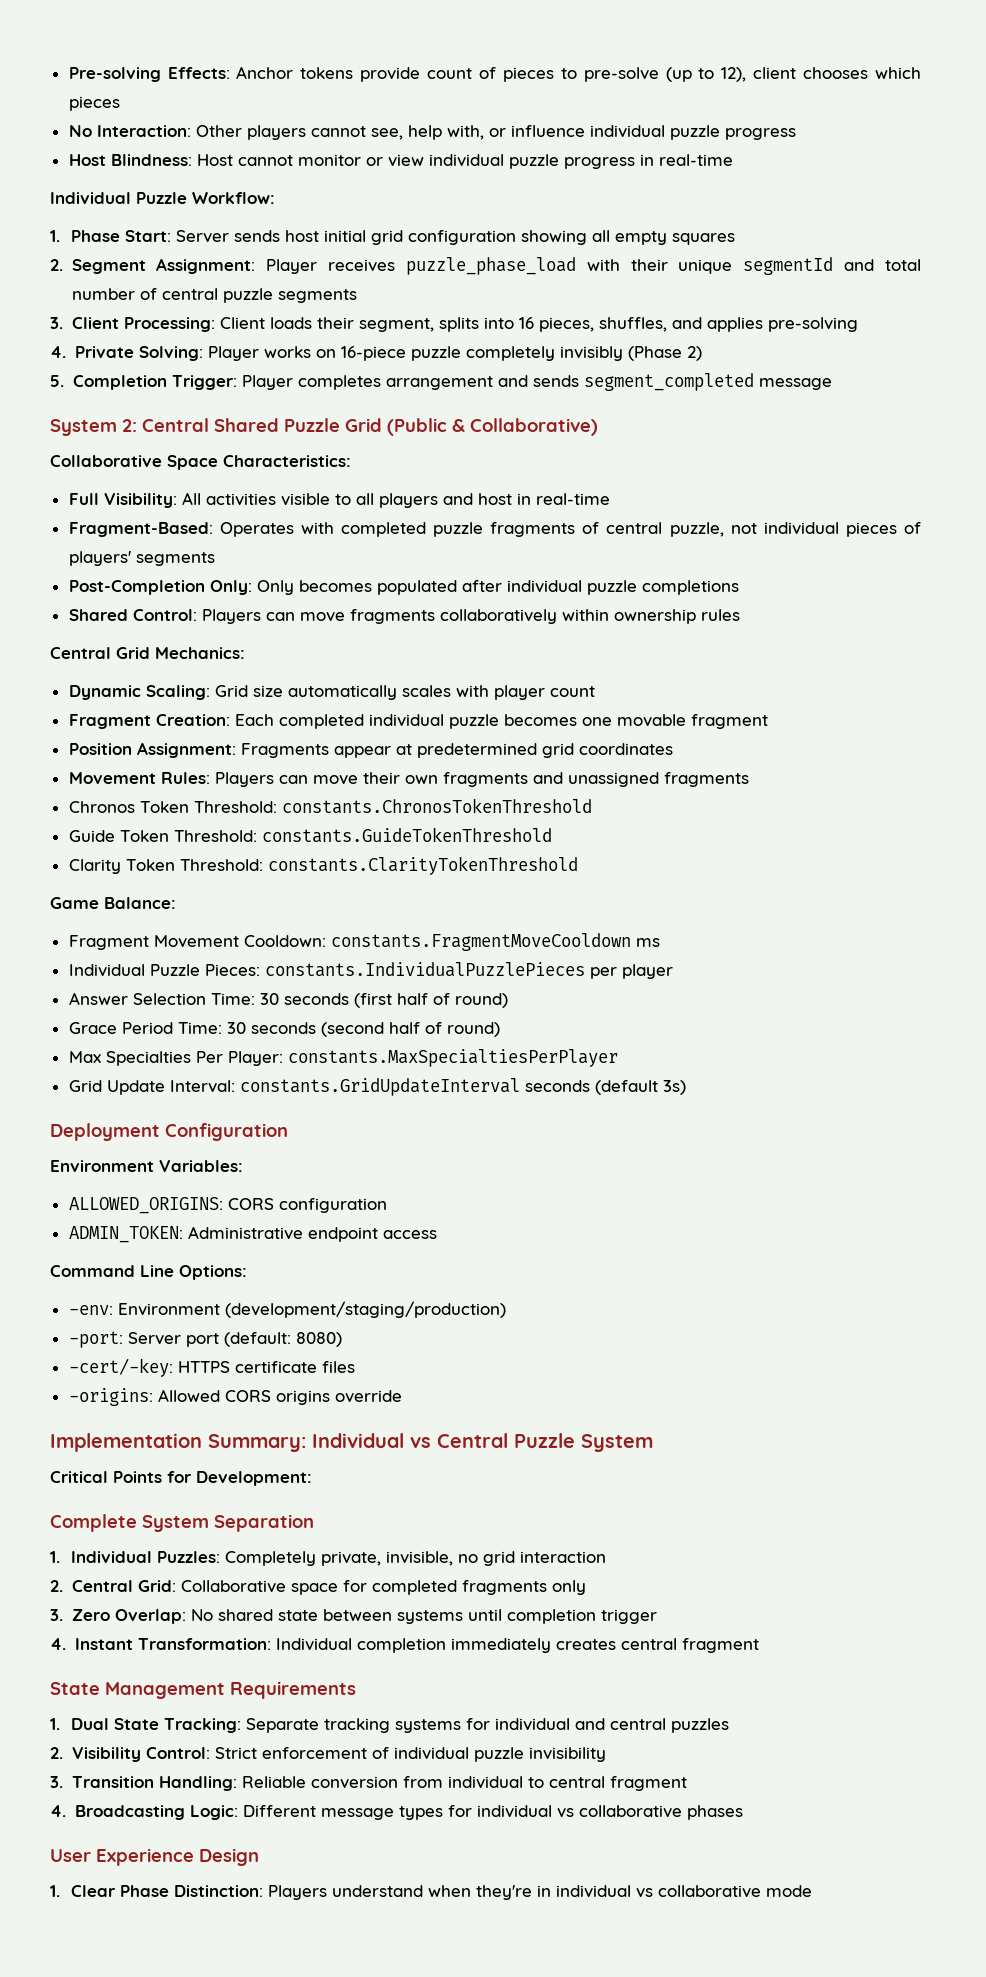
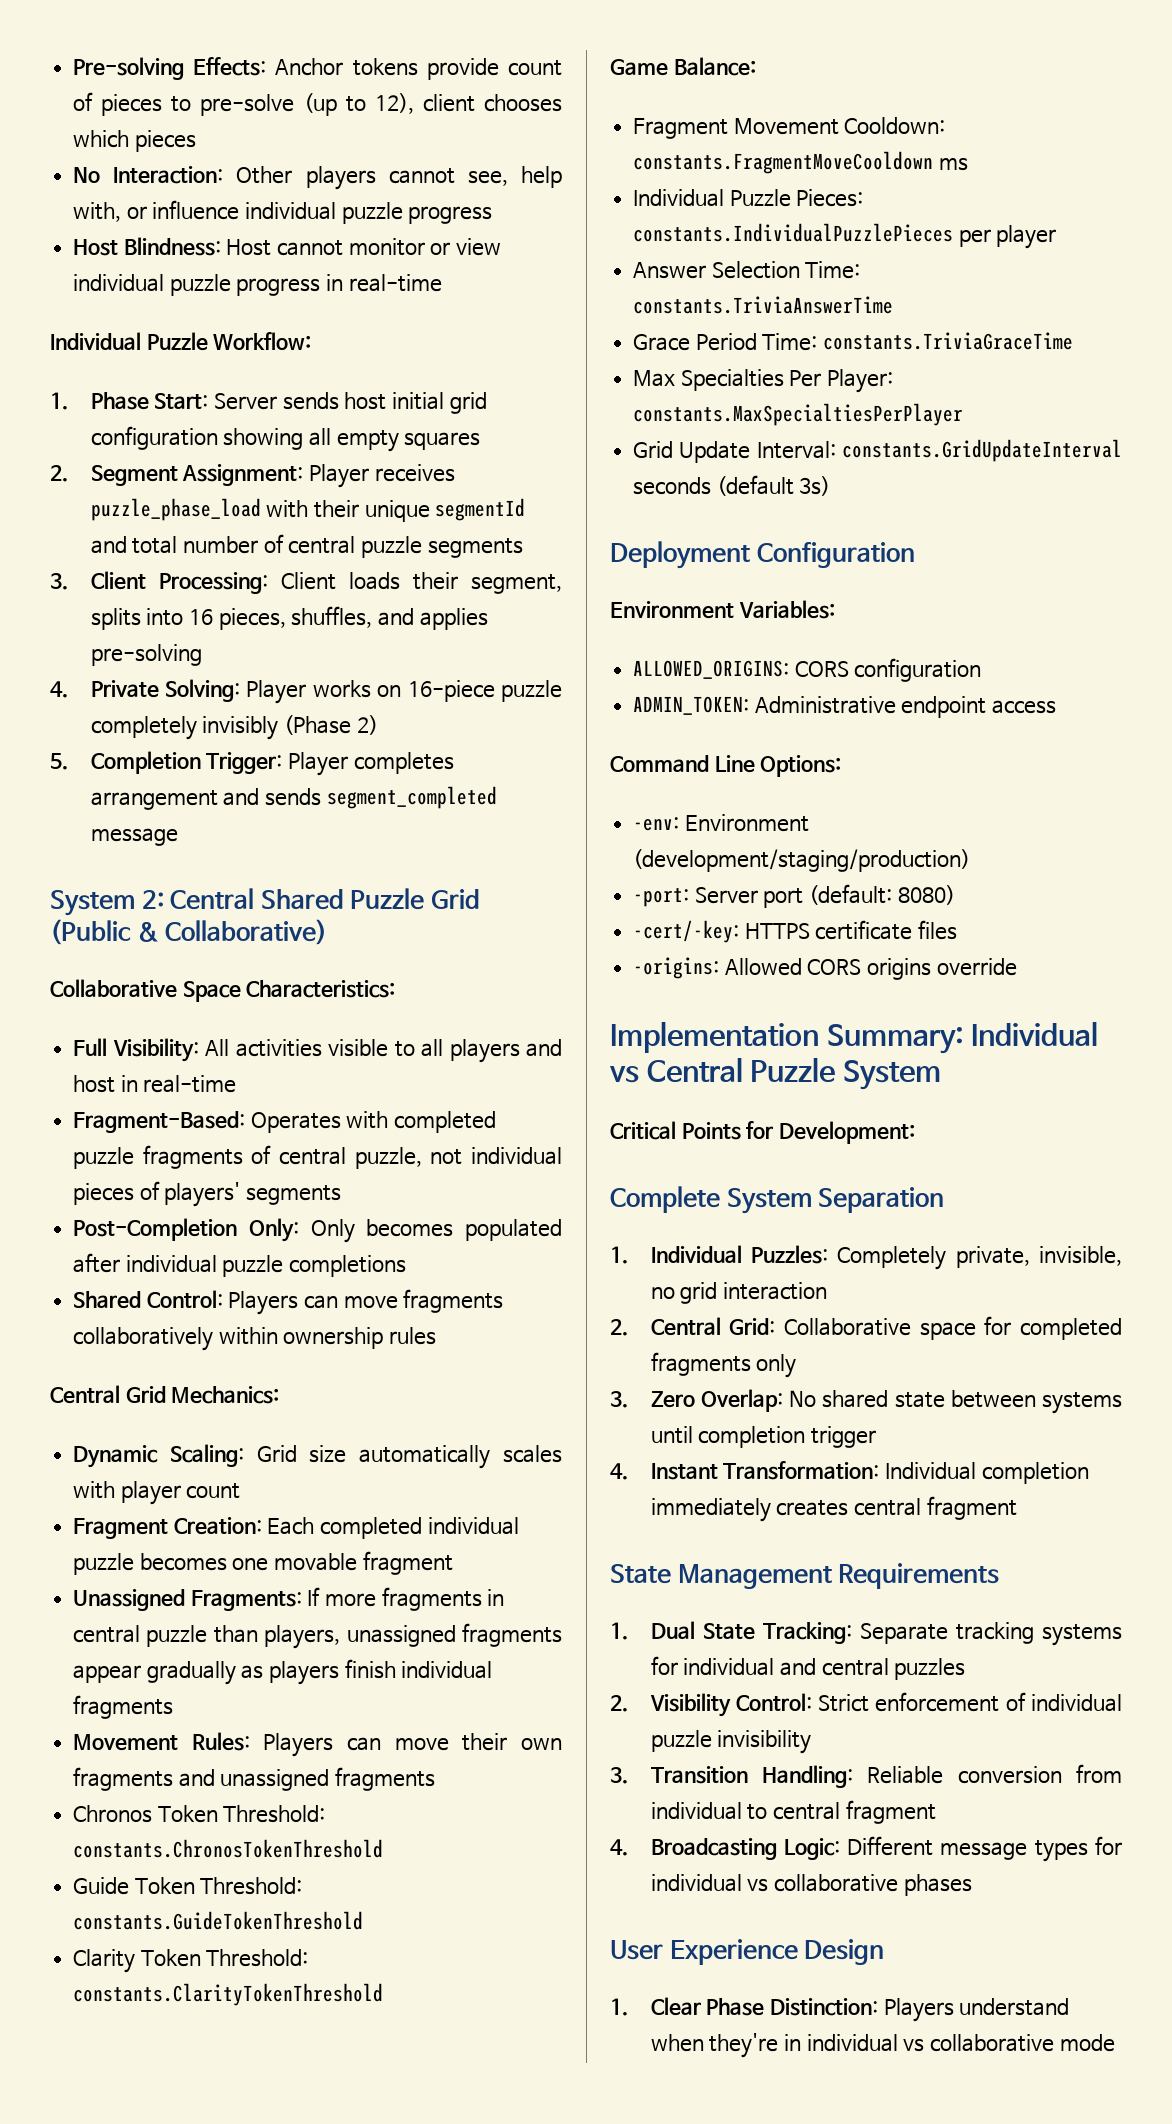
[68,742,673,758] Position Assignment: Fragments appear at predetermined grid coordinates -> [73,1587,505,1611] [73,1623,562,1649] [73,1659,493,1685] [73,1695,174,1719] Unassigned Fragments: If more fragments in central puzzle than players, unassigned fragments appear gradually as players finish individual fragments
[259,993,508,1008] [68,1022,500,1037] 30 seconds (first half of round) // Grace Period Time: 30 seconds (second half of round) -> [633,296,894,314] [633,332,1074,351] constants.TriviaAnswerTime // Grace Period Time: constants.TriviaGraceTime

